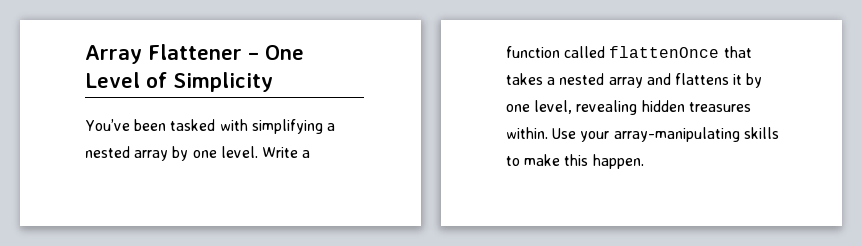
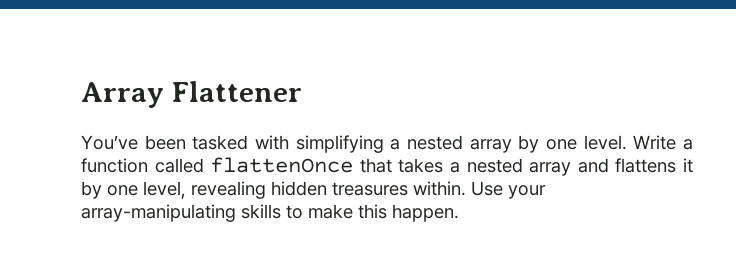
[248,45,304,60] [85,72,273,92] – One Level of Simplicity -> (302, 91) none

